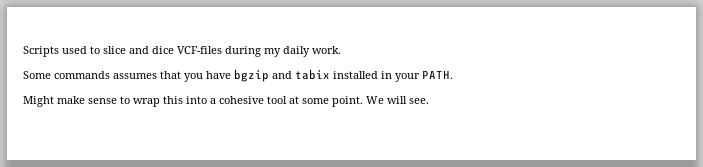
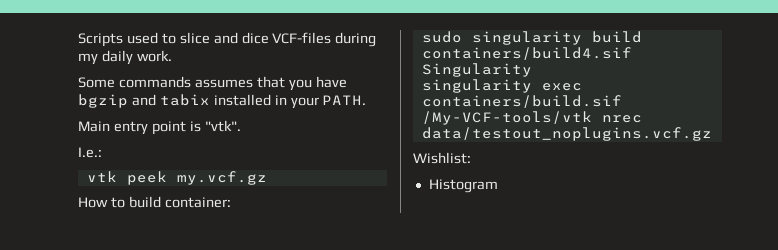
[23,96,429,107] Might make sense to wrap this into a cohesive tool at some point. We will see. -> [78,120,241,135] [78,147,102,158] [86,171,267,185] [78,196,231,208] [421,31,642,45] [421,47,632,60] [421,63,532,77] [421,79,582,93] [421,95,622,108] [421,111,642,125] [421,127,712,141] [413,152,471,164] [428,179,498,193] Main entry point is "vtk". // I.e.: // vtk peek my.vcf.gz // How to build container: // sudo singularity build containers/build4.sif Singularity // singularity exec containers/build.sif /My-VCF-tools/vtk nrec data/testout_noplugins.vcf.gz // Wishlist: // Histogram

